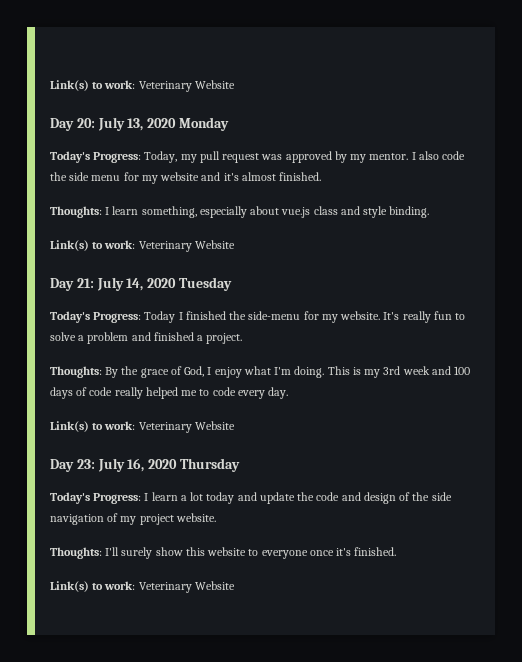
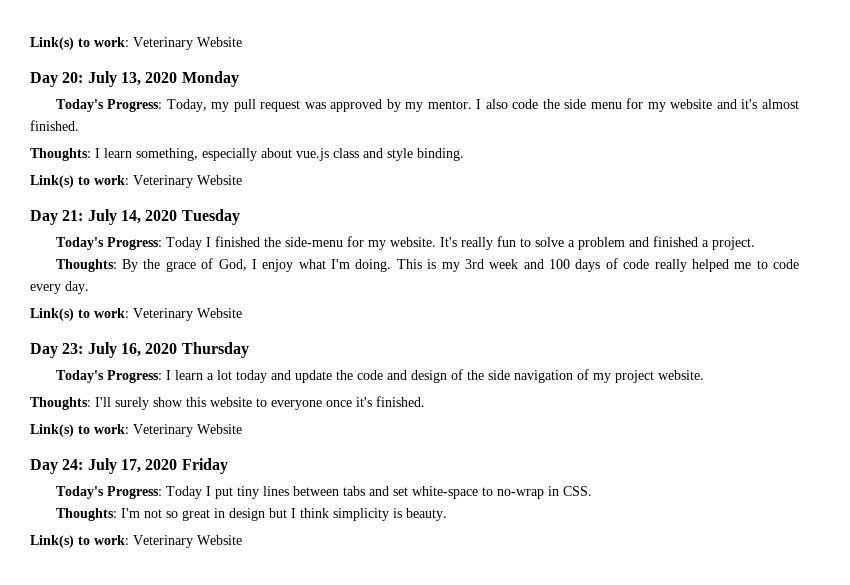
(235, 585) none -> [30,458,228,474] [55,486,592,499] [55,508,447,521] [30,535,242,548] // Day 24: July 17, 2020 Friday // Today's Progress: Today I put tiny lines between tabs and set white-space to no-wrap in CSS. // Thoughts: I'm not so great in design but I think simplicity is beauty. // Link(s) to work: Veterinary Website

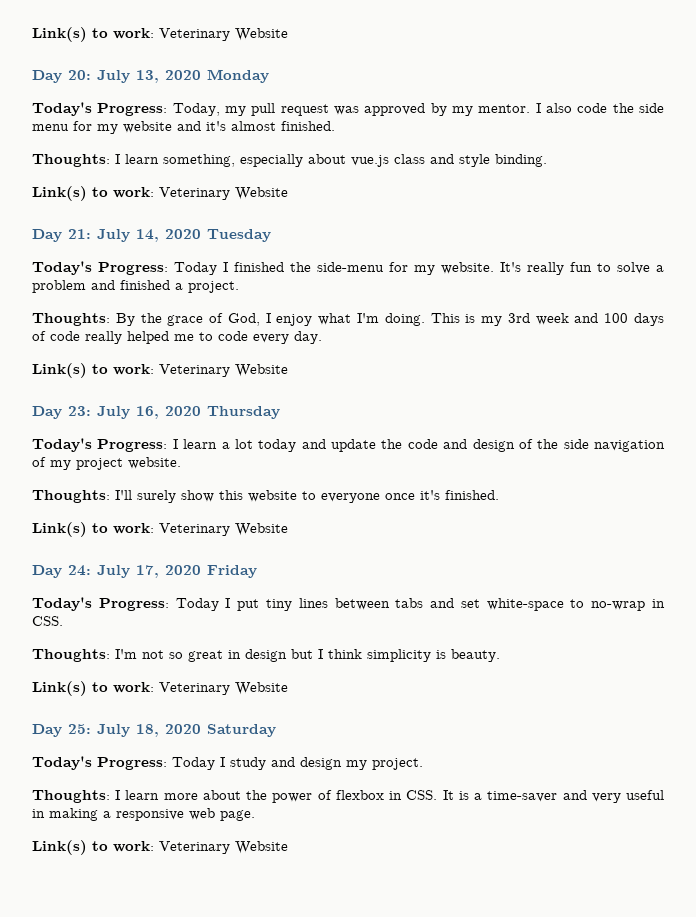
(242, 540) none -> [32,724,276,737] [32,756,423,770] [32,790,665,803] [32,808,255,821] [32,840,288,855] // Day 25: July 18, 2020 Saturday // Today's Progress: Today I study and design my project. // Thoughts: I learn more about the power of flexbox in CSS. It is a time-saver and very useful in making a responsive web page. // Link(s) to work: Veterinary Website

